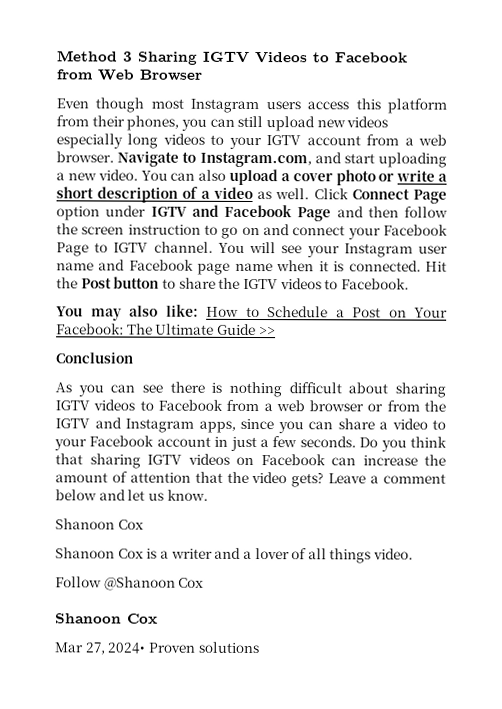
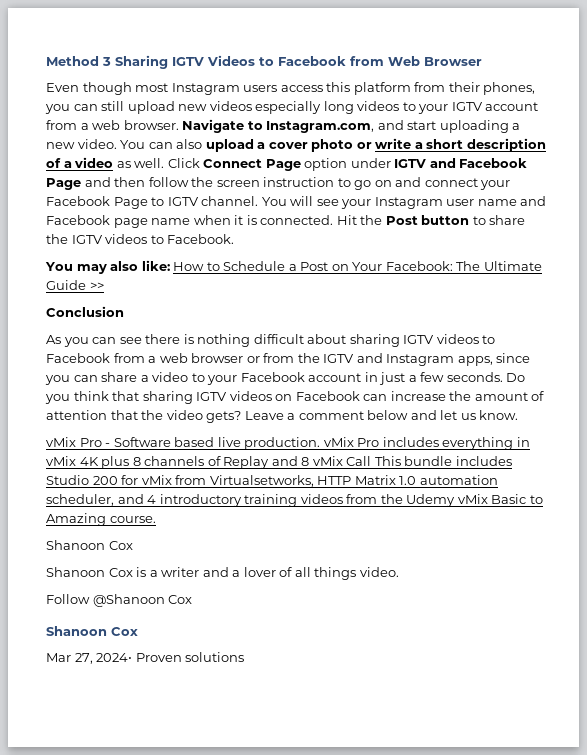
(208, 495) none -> [46,437,530,450] [46,456,512,469] [46,475,498,487] [46,494,543,507] [46,513,156,526] // vMix Pro - Software based live production. vMix Pro includes everything in vMix 4K plus 8 channels of Replay and 8 vMix Call This bundle includes Studio 200 for vMix from Virtualsetworks, HTTP Matrix 1.0 automation scheduler, and 4 introductory training videos from the Udemy vMix Basic to Amazing course.

